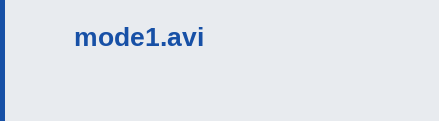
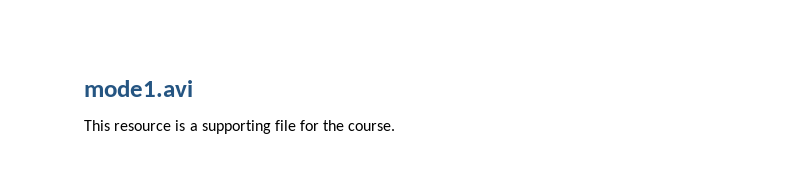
(204, 36) none -> [84,120,396,134] // This resource is a supporting file for the course.

